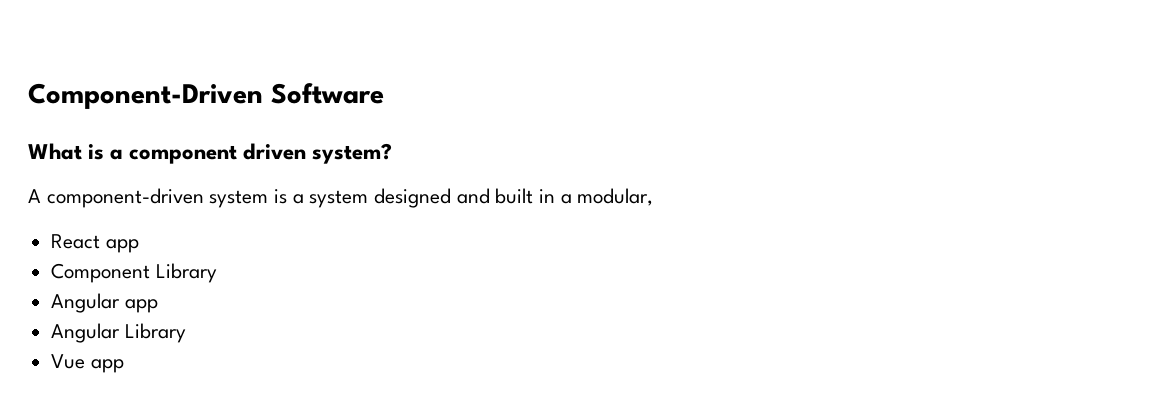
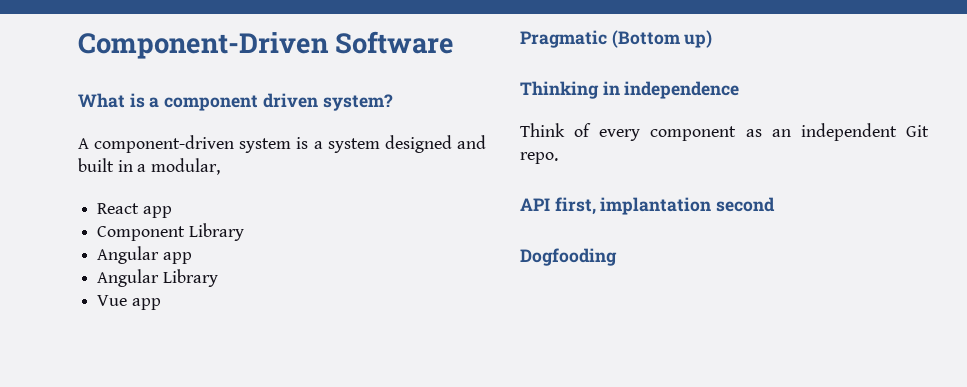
(124, 366) none -> [520,30,713,48] [520,81,740,99] [520,123,929,141] [520,152,558,164] [520,197,776,215] [520,248,617,266] // Pragmatic (Bottom up) // Thinking in independence // Think of every component as an independent Git repo. // API first, implantation second // Dogfooding

